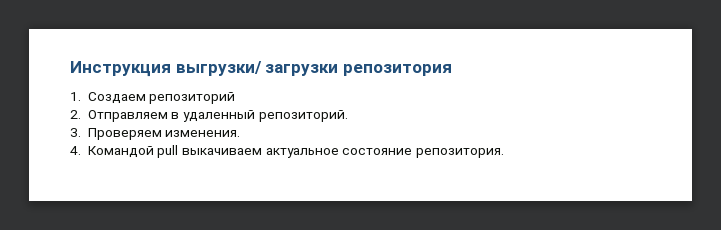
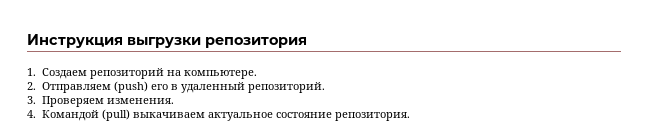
[175,61,339,76] выгрузки/ загрузки -> [127,37,201,48] выгрузки
(236, 98) none -> [166,70,257,79] на компьютере.
(168, 116) none -> [113,81,168,93] (push) его
[157,145,179,158] pull -> [101,109,130,121] (pull)

